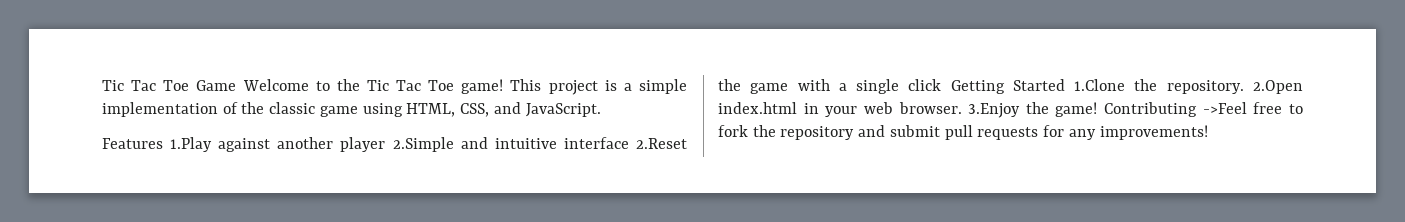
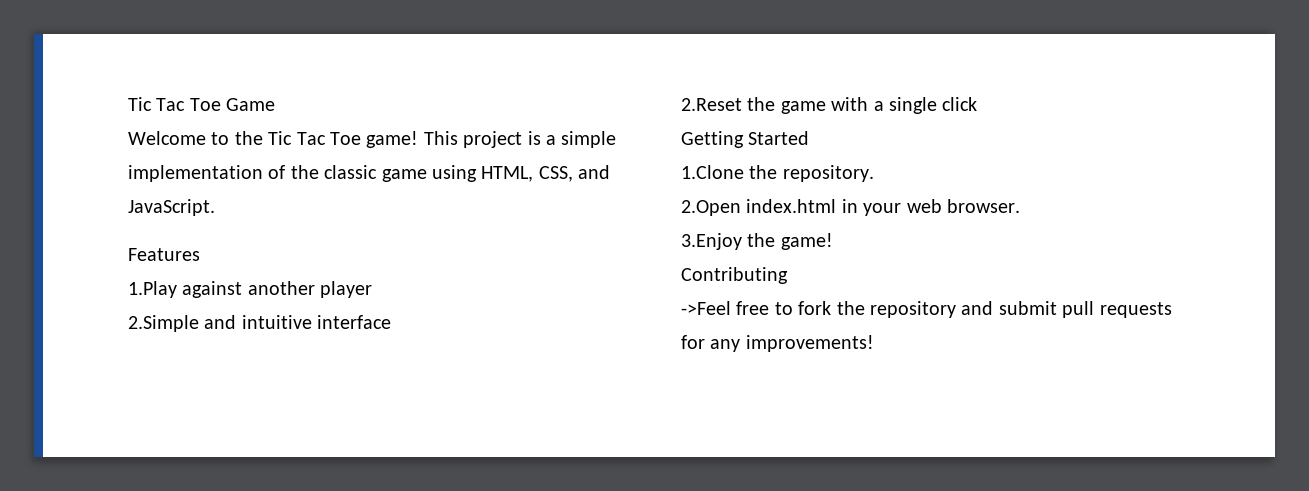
(237, 85) none -> (276, 104) //
(163, 143) none -> (200, 254) //
(386, 144) none -> (373, 289) //
(629, 143) none -> (392, 322) //
(942, 85) none -> (978, 104) //
(1065, 85) none -> (810, 138) //
(1244, 87) none -> (874, 173) //
(962, 108) none -> (1020, 206) //
(1098, 109) none -> (833, 241) //
(1198, 109) none -> (788, 275) //

